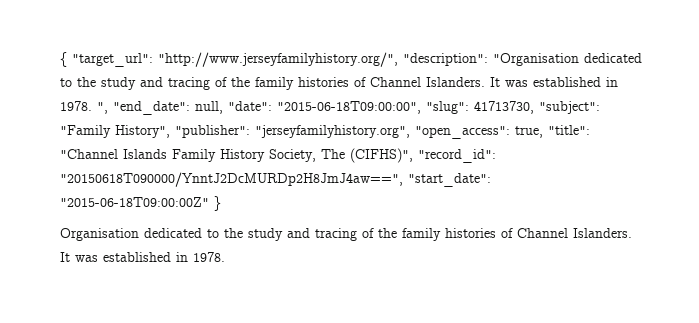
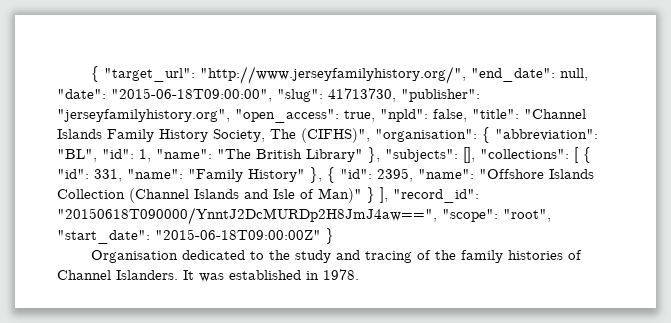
[403,53,642,66] [60,77,618,90] [60,101,108,114] "description": "Organisation dedicated to the study and tracing of the family histories of Channel Islanders. It was established in 1978. ", -> (466, 75) none
[539,101,600,114] [60,125,170,138] "subject": "Family History", -> (396, 95) none
(543, 132) none -> [380,109,467,122] "npld": false,
[418,149,496,163] [60,172,403,187] "record_id": "20150618T090000/YnntJ2DcMURDp2H8JmJ4aw==", -> [375,127,598,143] [57,147,591,163] [57,167,594,183] [57,187,479,203] [57,207,551,225] "organisation": { "abbreviation": "BL", "id": 1, "name": "The British Library" }, "subjects": [], "collections": [ { "id": 331, "name": "Family History" }, { "id": 2395, "name": "Offshore Islands Collection (Channel Islands and Isle of Man)" } ], "record_id": "20150618T090000/YnntJ2DcMURDp2H8JmJ4aw==", "scope": "root",

